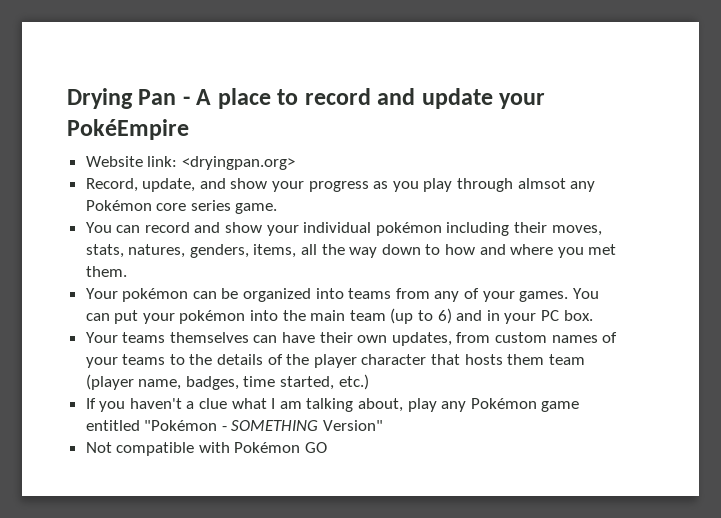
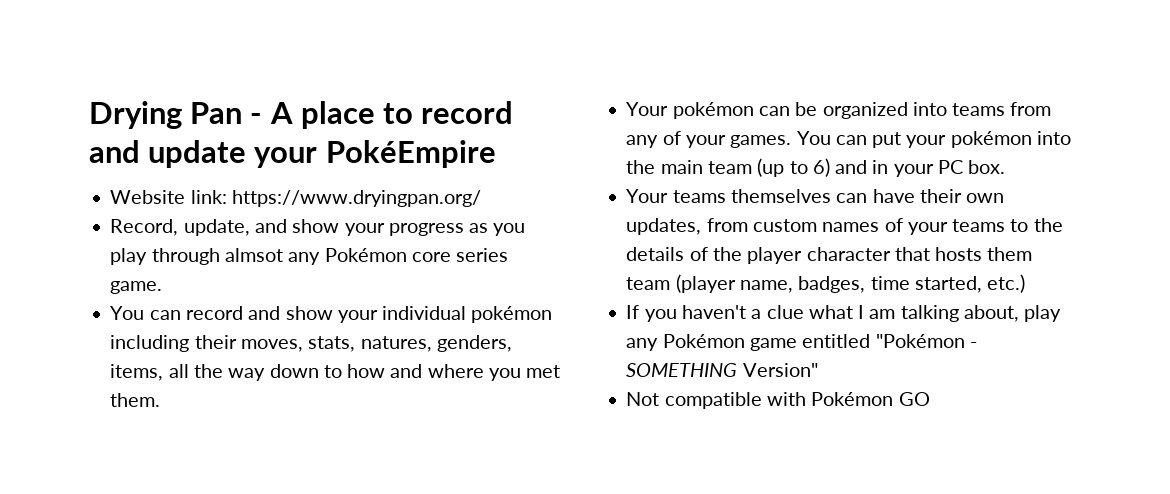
[181,156,295,170] <dryingpan.org> -> [231,190,481,207] https://www.dryingpan.org/

